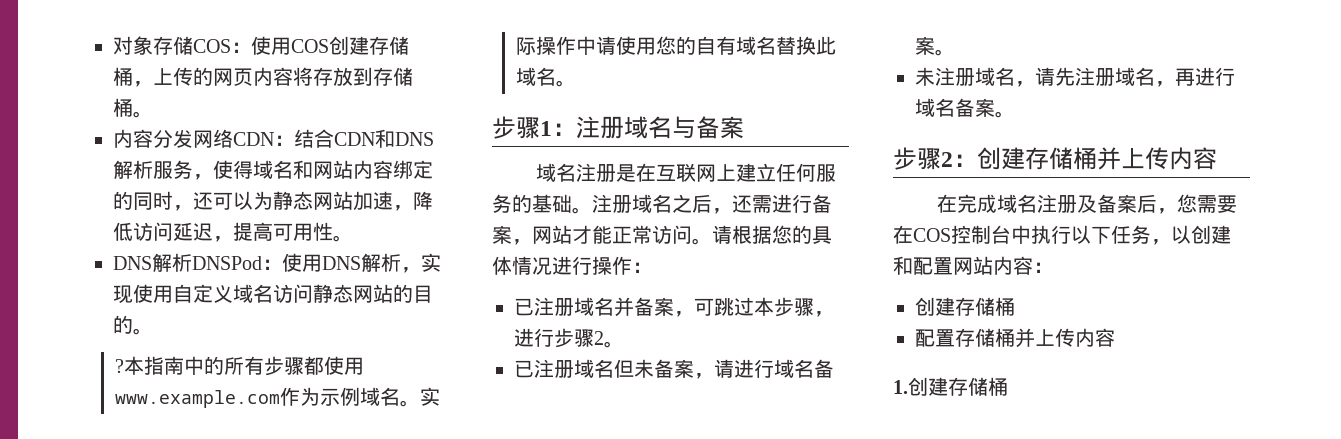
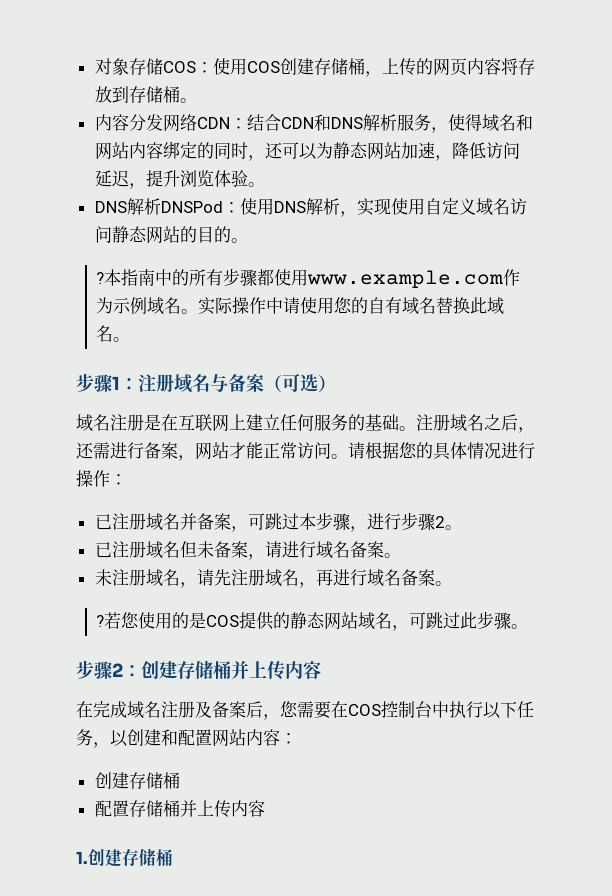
[253,222,333,241] 高可用性 -> [162,170,248,187] 升浏览体验
(744, 127) none -> [264,373,336,392] （可选）
(1015, 114) none -> [96,611,529,631] // ?若您使用的是COS提供的静态网站域名，可跳过此步骤。

